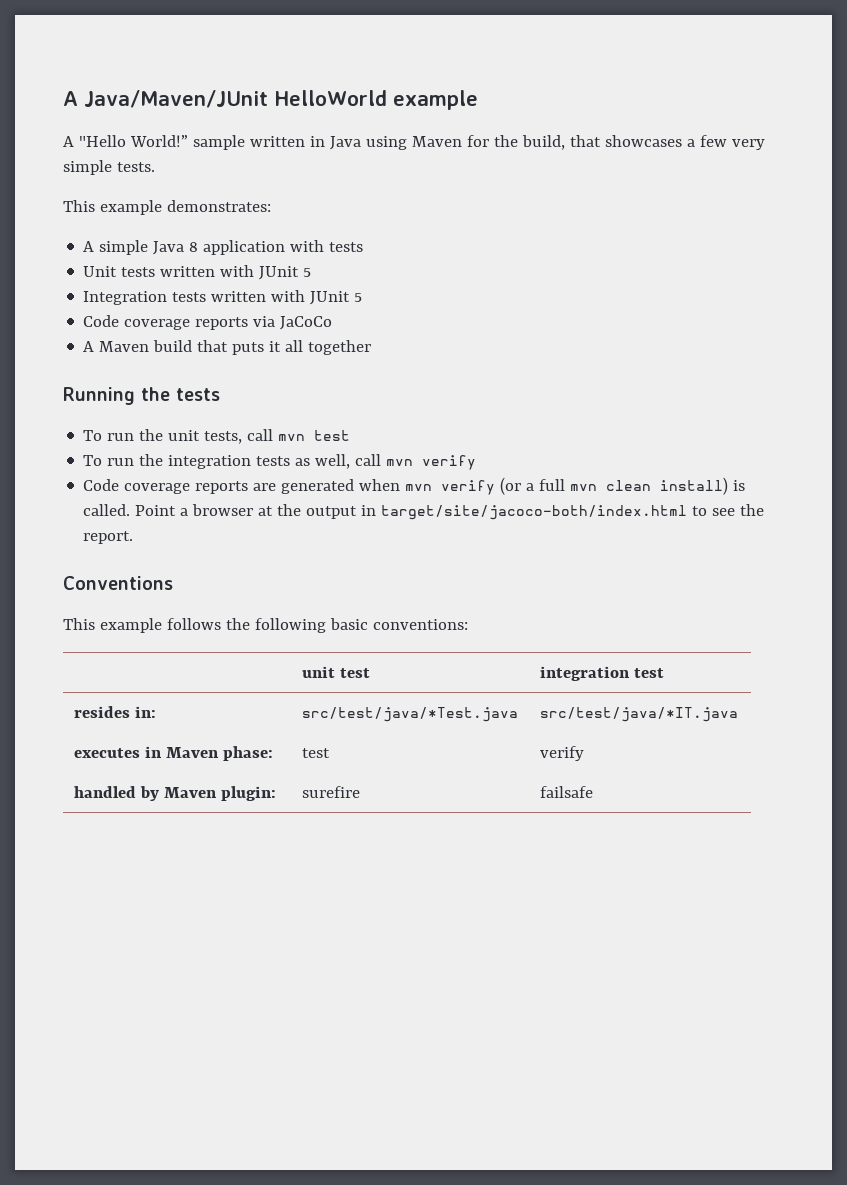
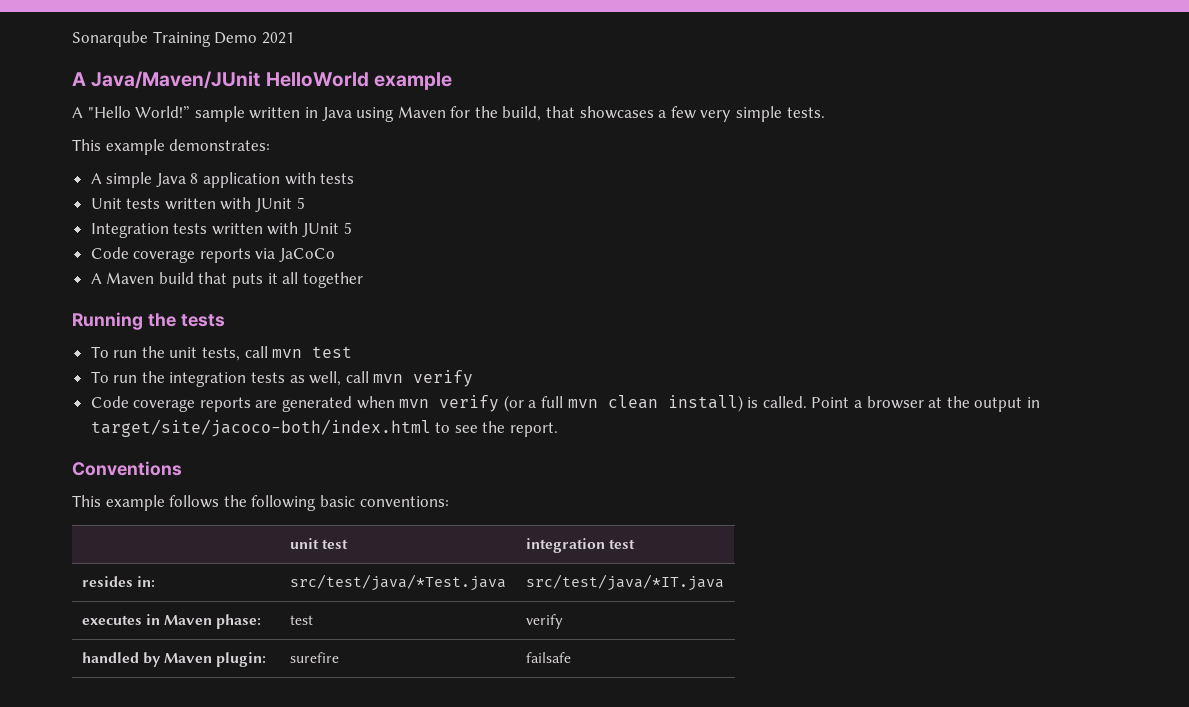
(63, 98) none -> [72,31,294,47] Sonarqube Training Demo 2021 //

